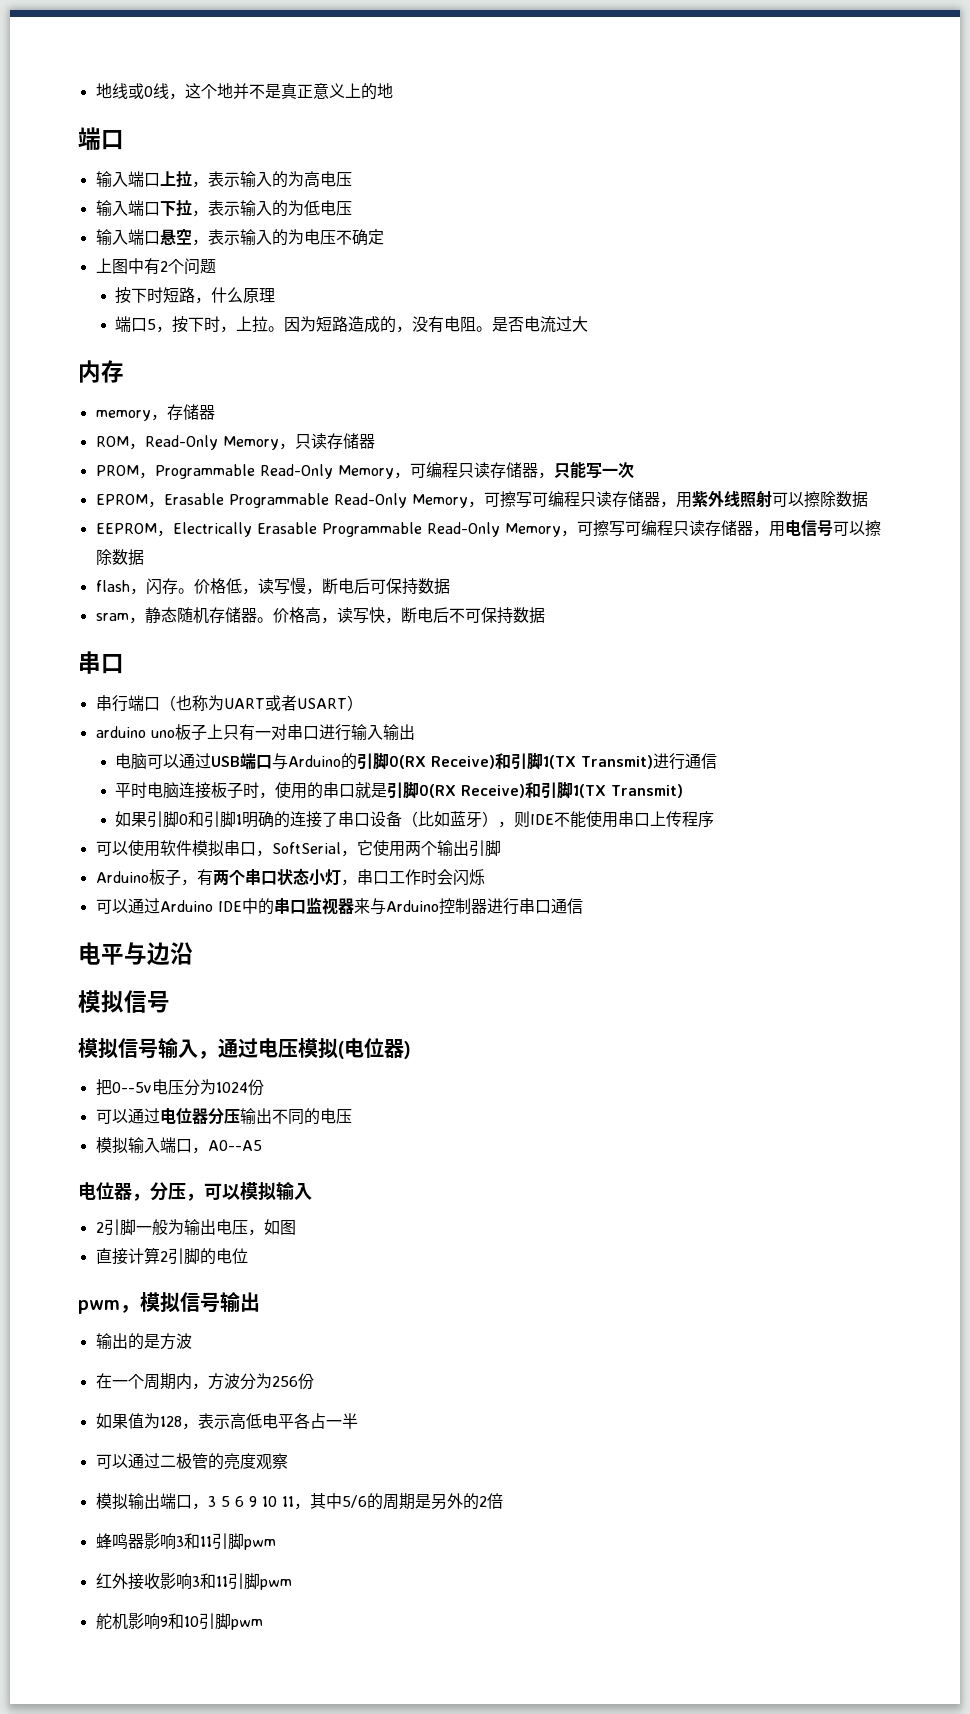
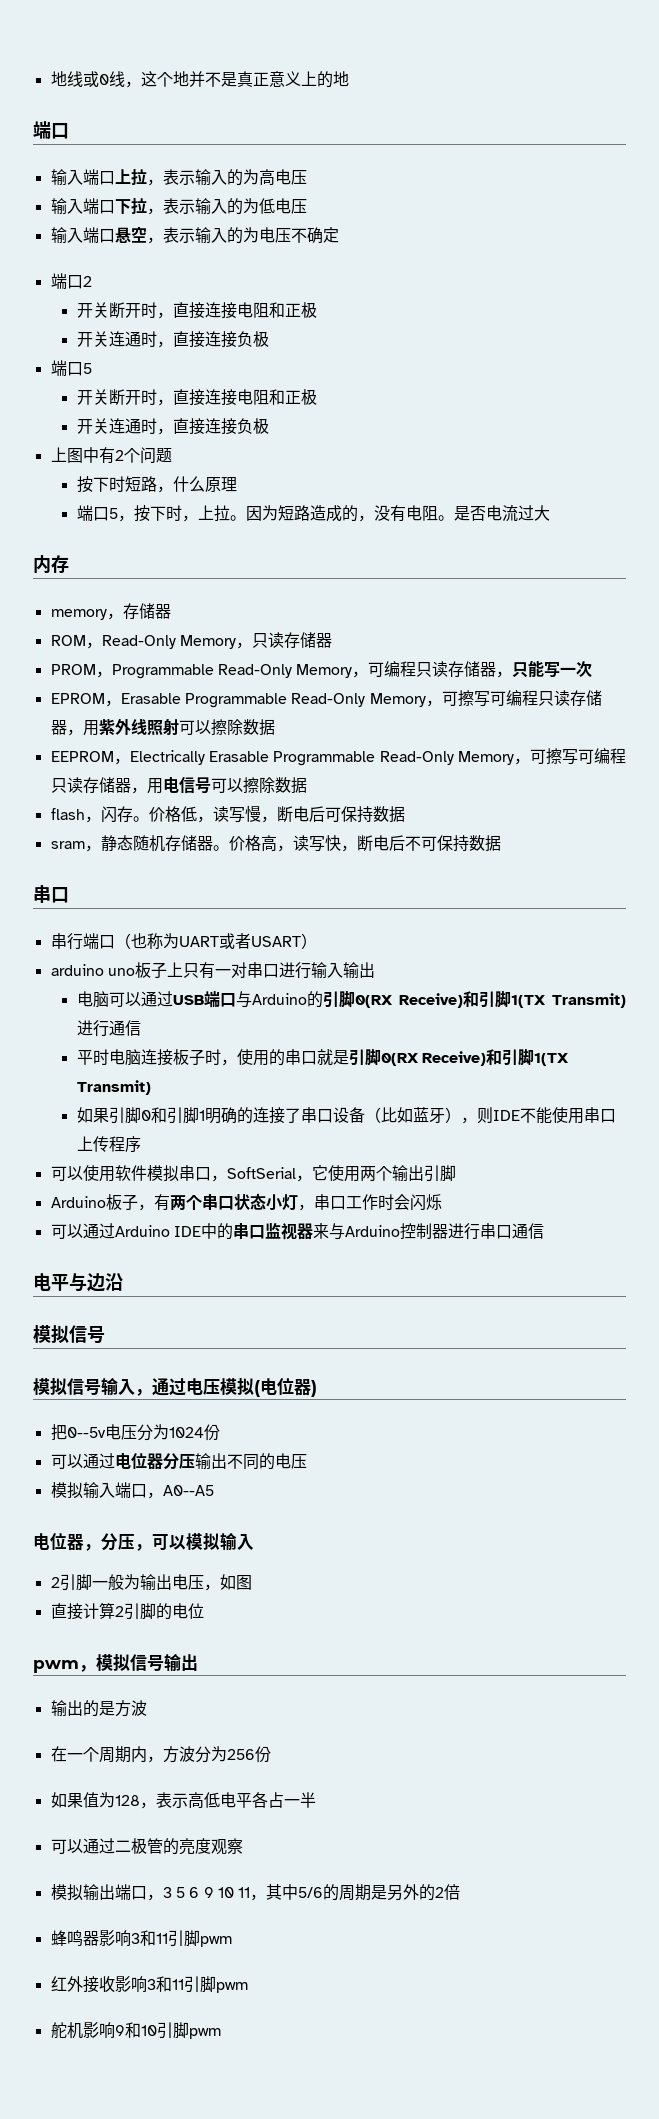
(384, 237) none -> [50,273,92,289] [76,302,317,319] [76,331,269,348] [50,360,92,376] [76,389,317,406] [76,418,269,435] // 端口2 // 开关断开时，直接连接电阻和正极 // 开关连通时，直接连接负极 // 端口5 // 开关断开时，直接连接电阻和正极 // 开关连通时，直接连接负极

